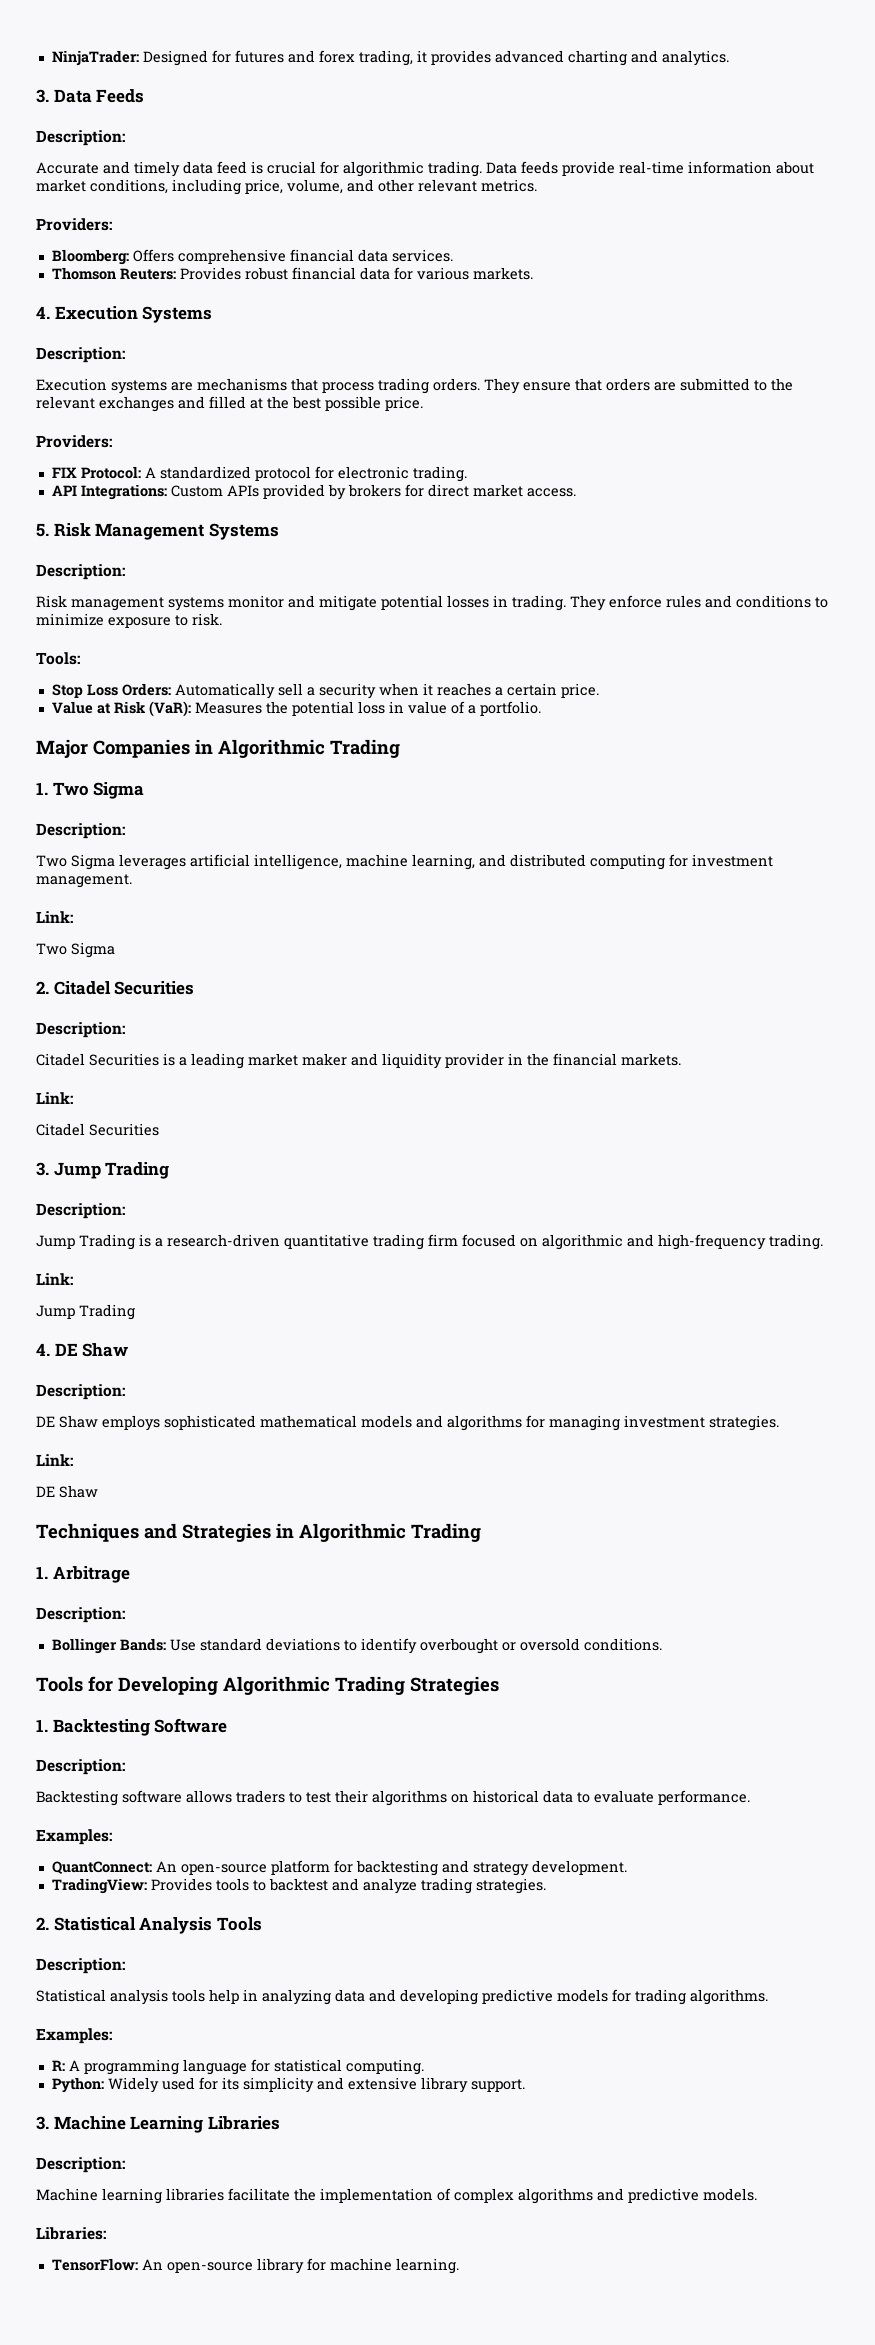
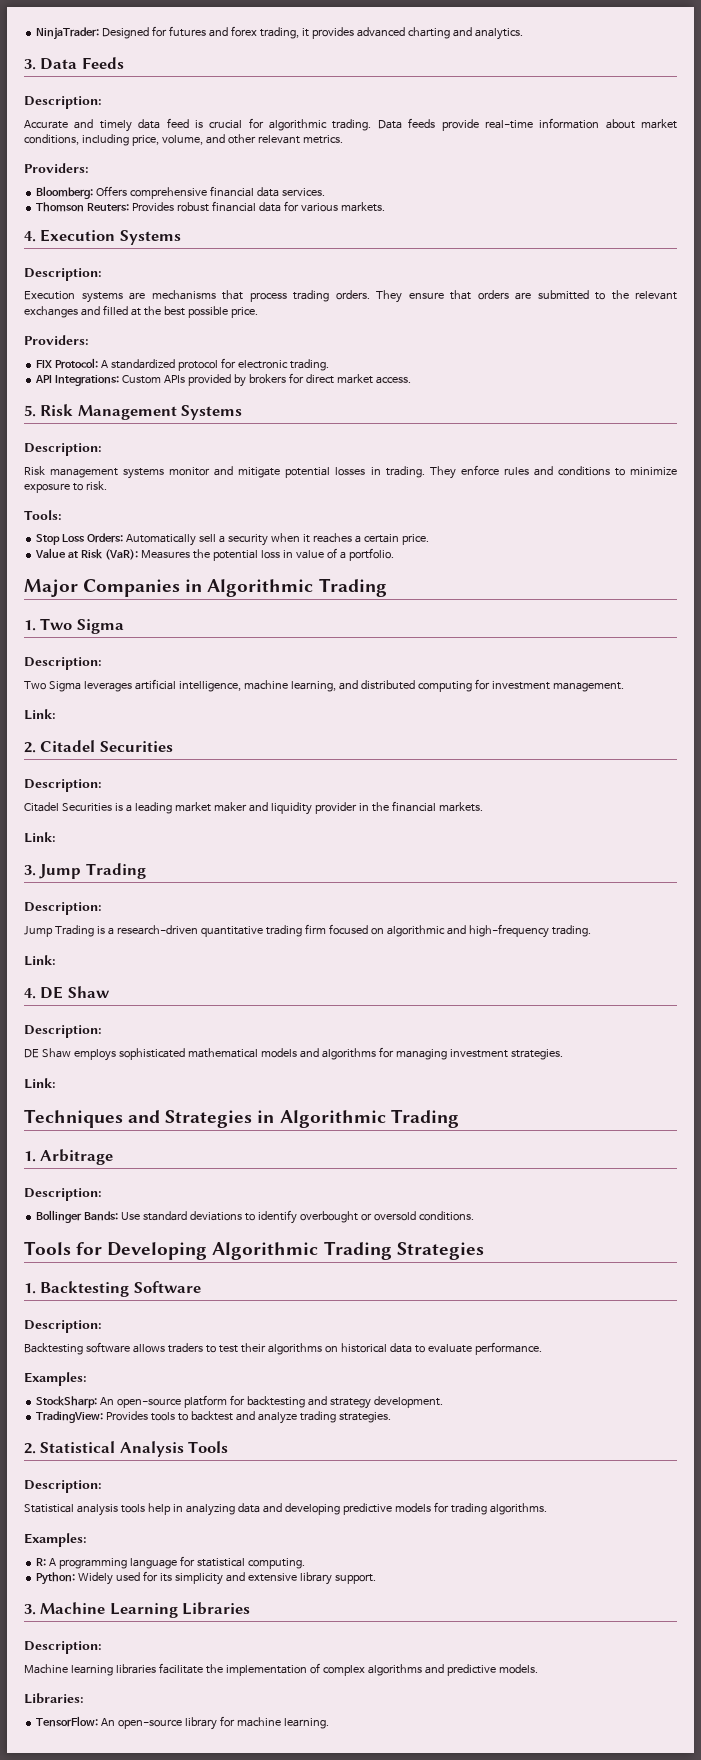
[36,942,115,958] // Two Sigma -> (56, 714) none
[36,1123,159,1136] // Citadel Securities -> (56, 837) none
[36,1304,135,1320] // Jump Trading -> (56, 960) none
[36,1485,98,1498] // DE Shaw -> (56, 1083) none
[51,1861,152,1874] QuantConnect: -> [36,1396,98,1408] StockSharp:

